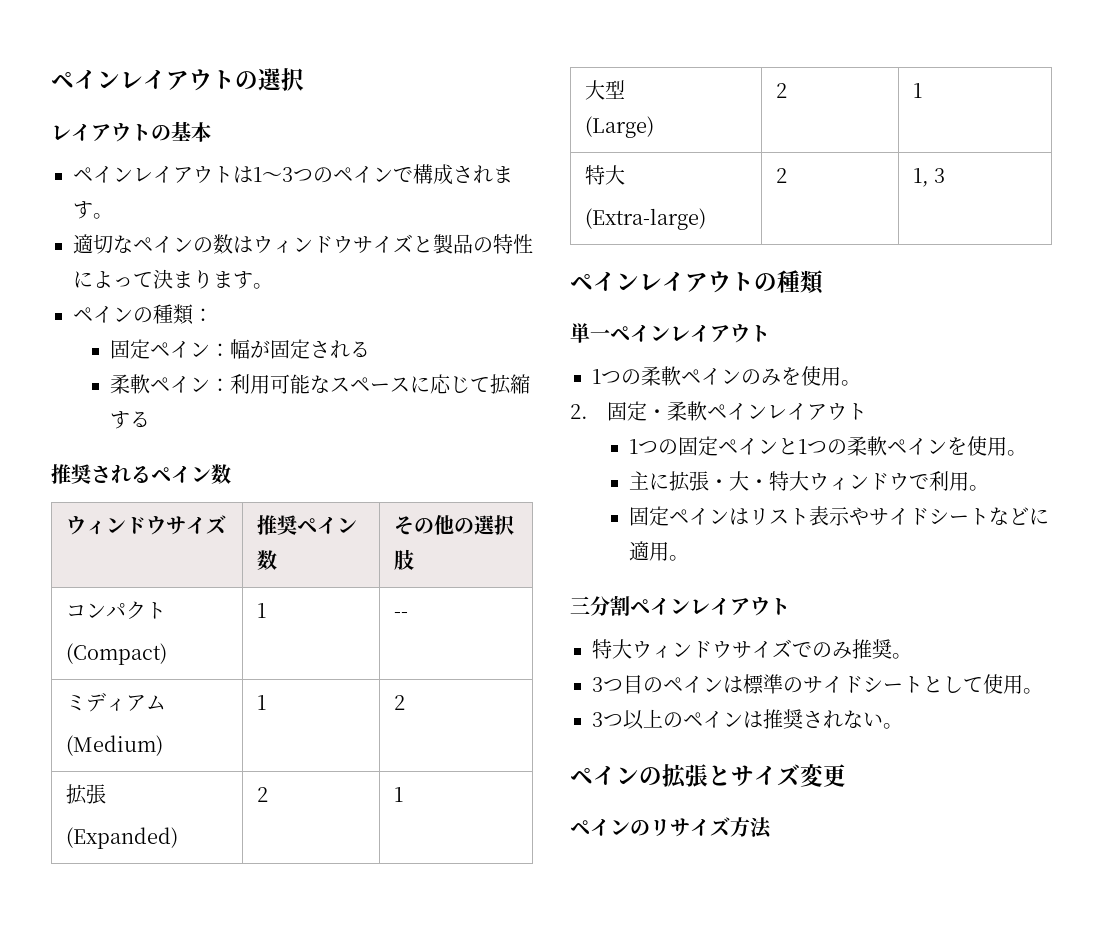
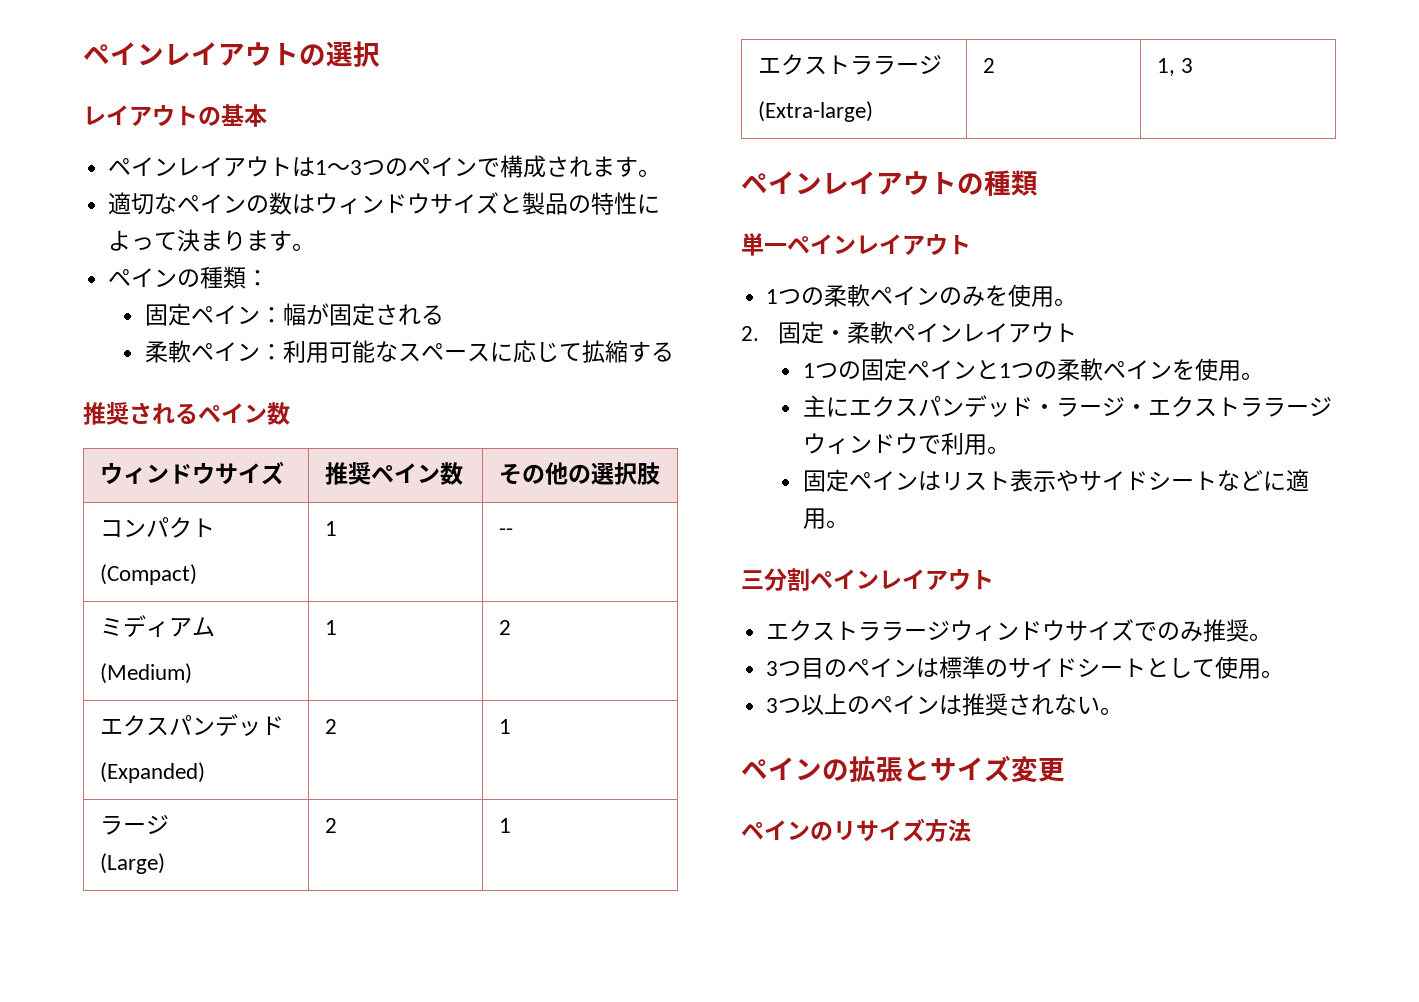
[66,784,107,805] 拡張 -> [100,714,285,736] エクスパンデッド
[585,80,626,100] 大型 -> [100,815,170,835] ラージ
[585,165,626,185] 特大 -> [758,54,943,75] エクストララージ
[668,471,809,492] 拡張・大・特大 -> [848,395,1332,417] エクスパンデッド・ラージ・エクストララージ
[592,639,632,659] 特大 -> [766,620,951,641] エクストララージ

